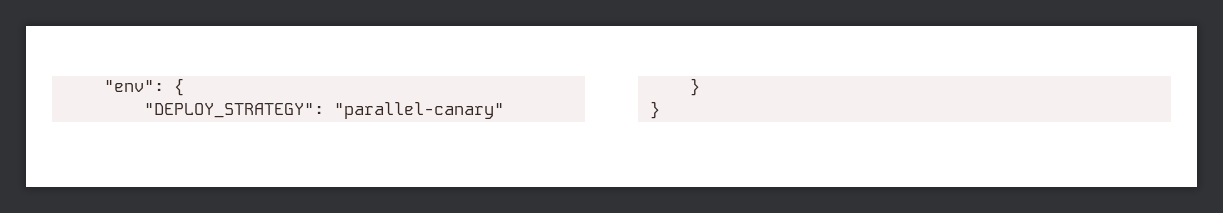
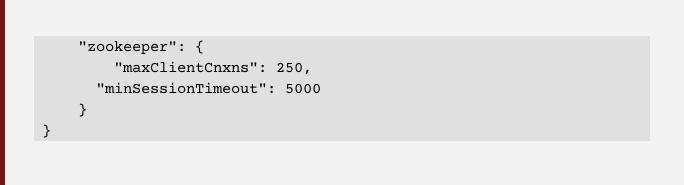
[104,80,164,92] "env": -> [77,41,186,54] "zookeeper":
[144,102,504,119] "DEPLOY_STRATEGY": "parallel-canary" -> [113,61,312,75] [95,82,321,94] "maxClientCnxns": 250, // "minSessionTimeout": 5000

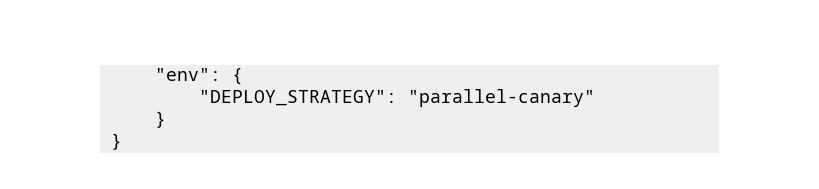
[77,41,186,54] "zookeeper": -> [155,68,222,81] "env":
[113,61,312,75] [95,82,321,94] "maxClientCnxns": 250, // "minSessionTimeout": 5000 -> [199,89,596,107] "DEPLOY_STRATEGY": "parallel-canary"

